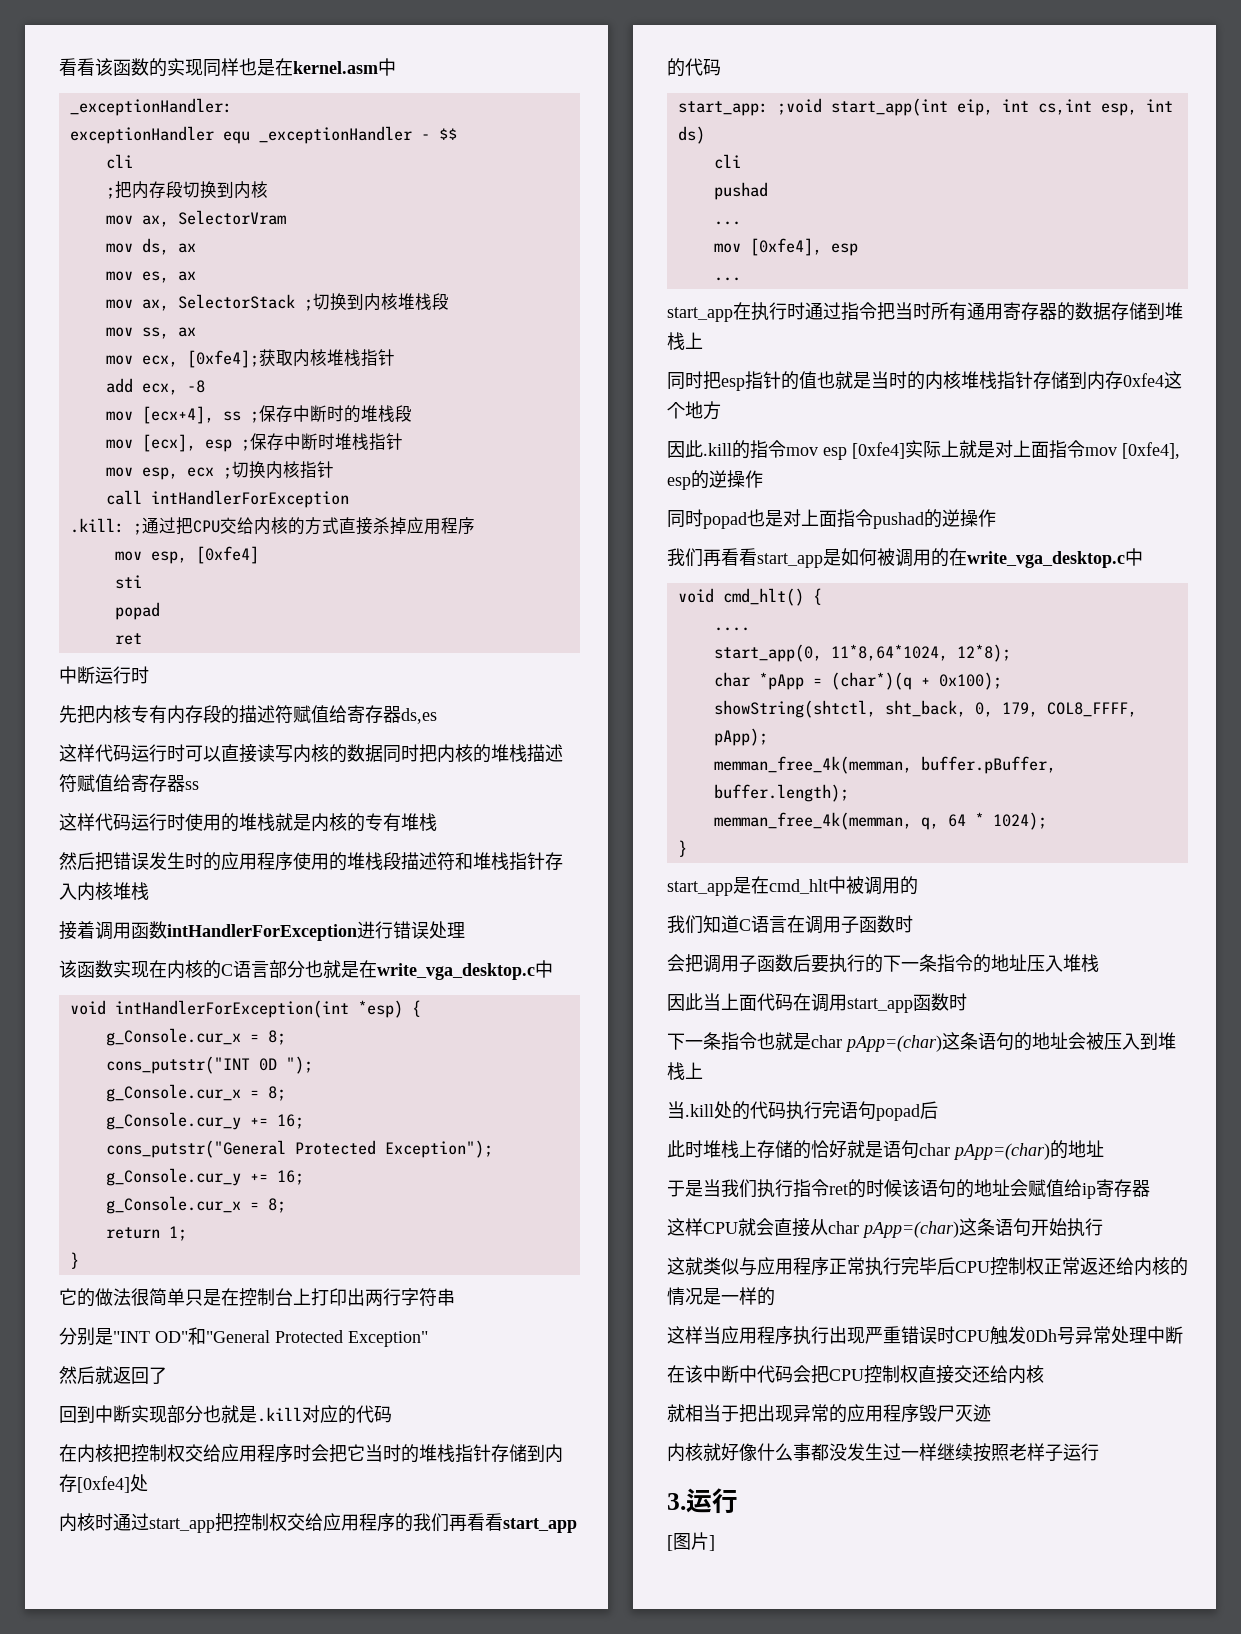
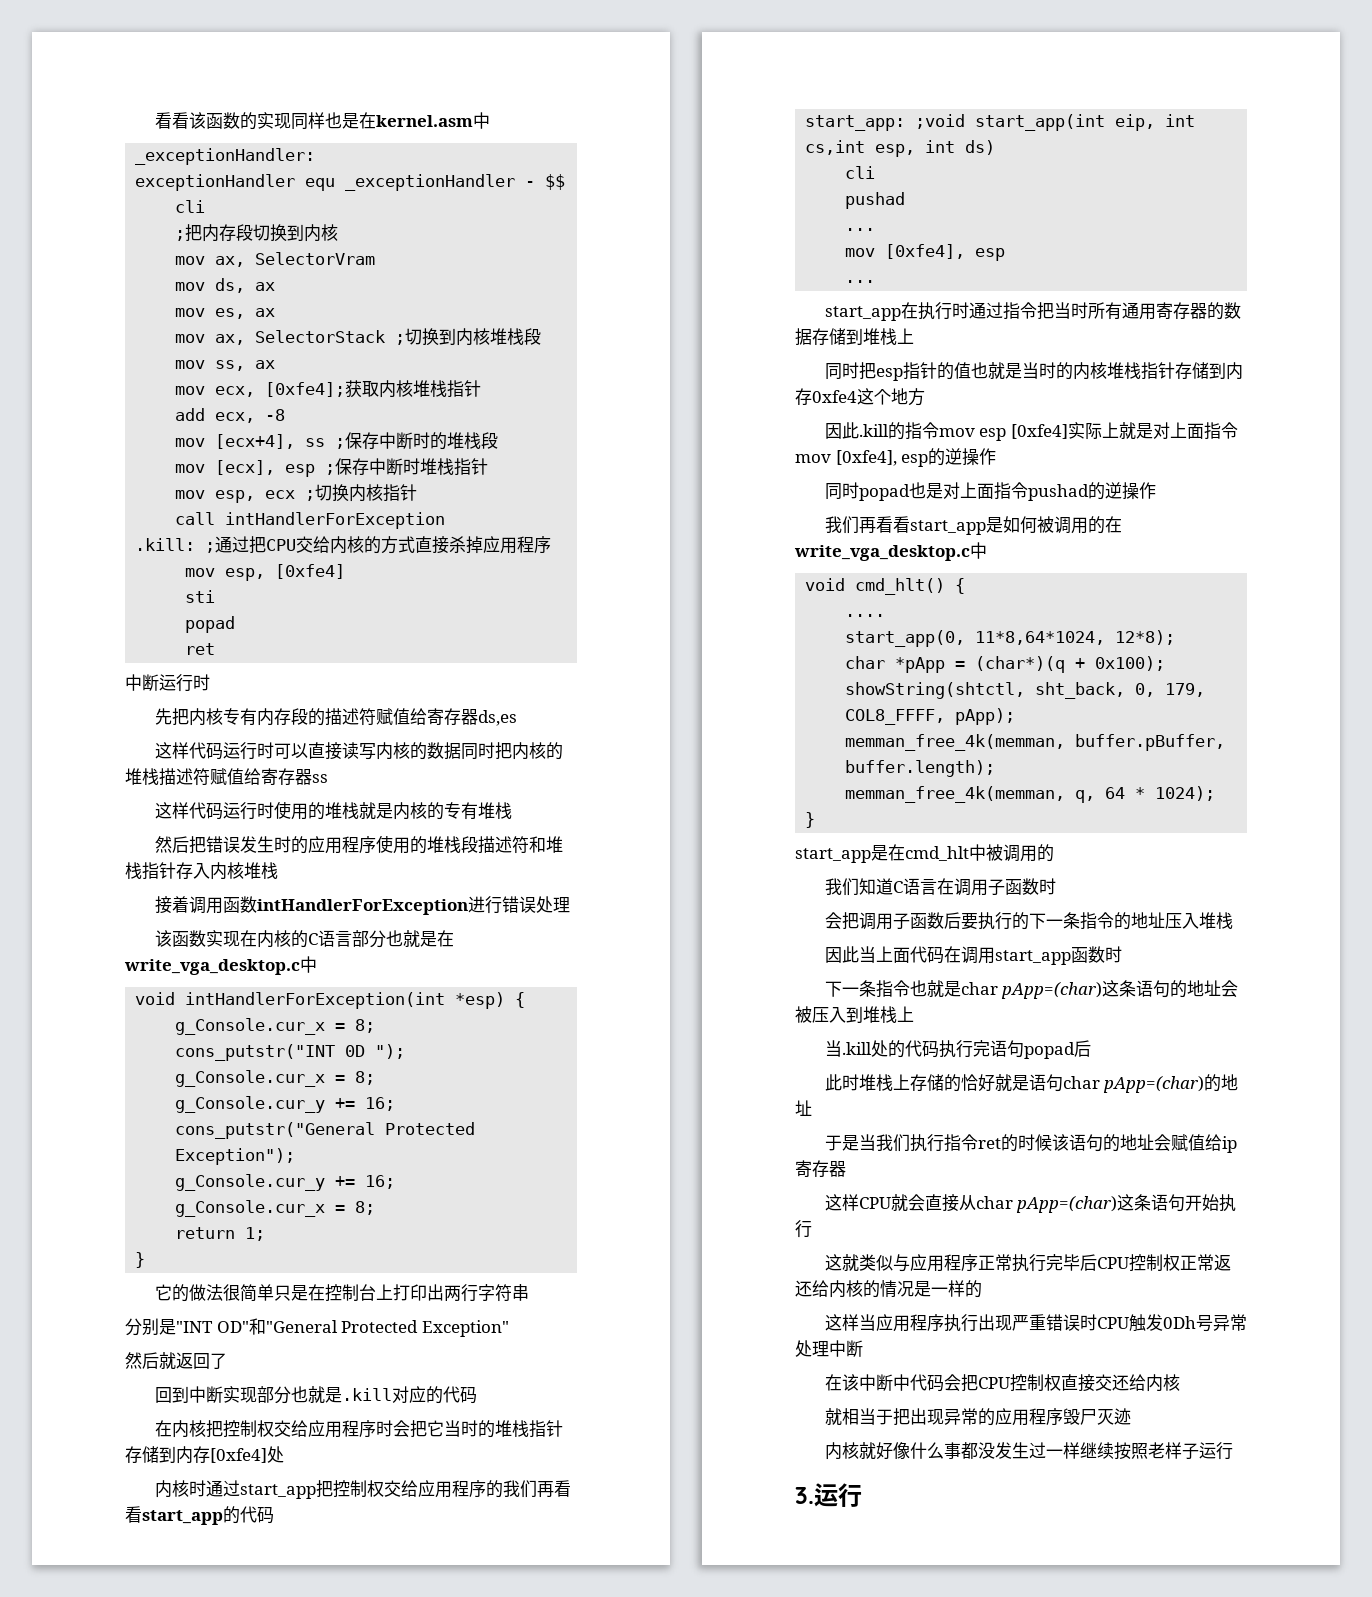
[667,1532,715,1551] // [图片] -> (862, 1495) none

